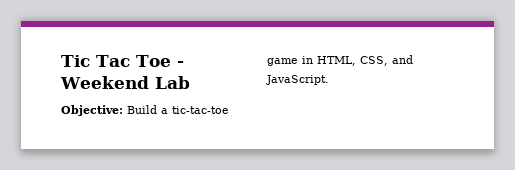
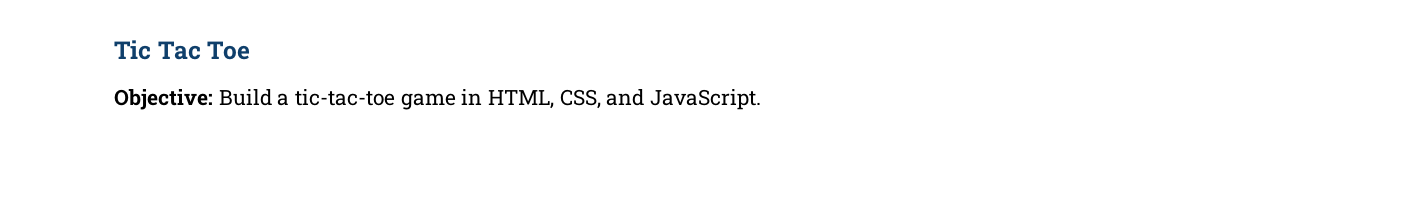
[176,61,184,67] [60,76,190,89] - Weekend Lab -> (251, 50) none

